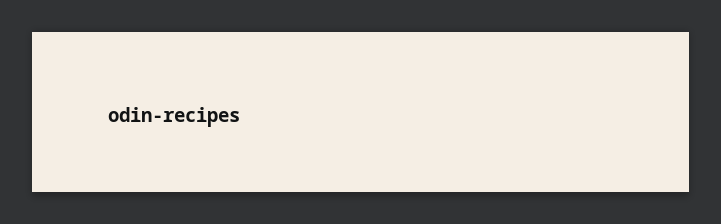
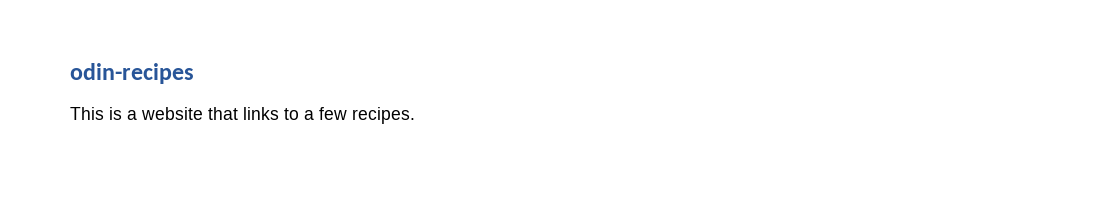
(240, 117) none -> [70,107,415,124] // This is a website that links to a few recipes.

